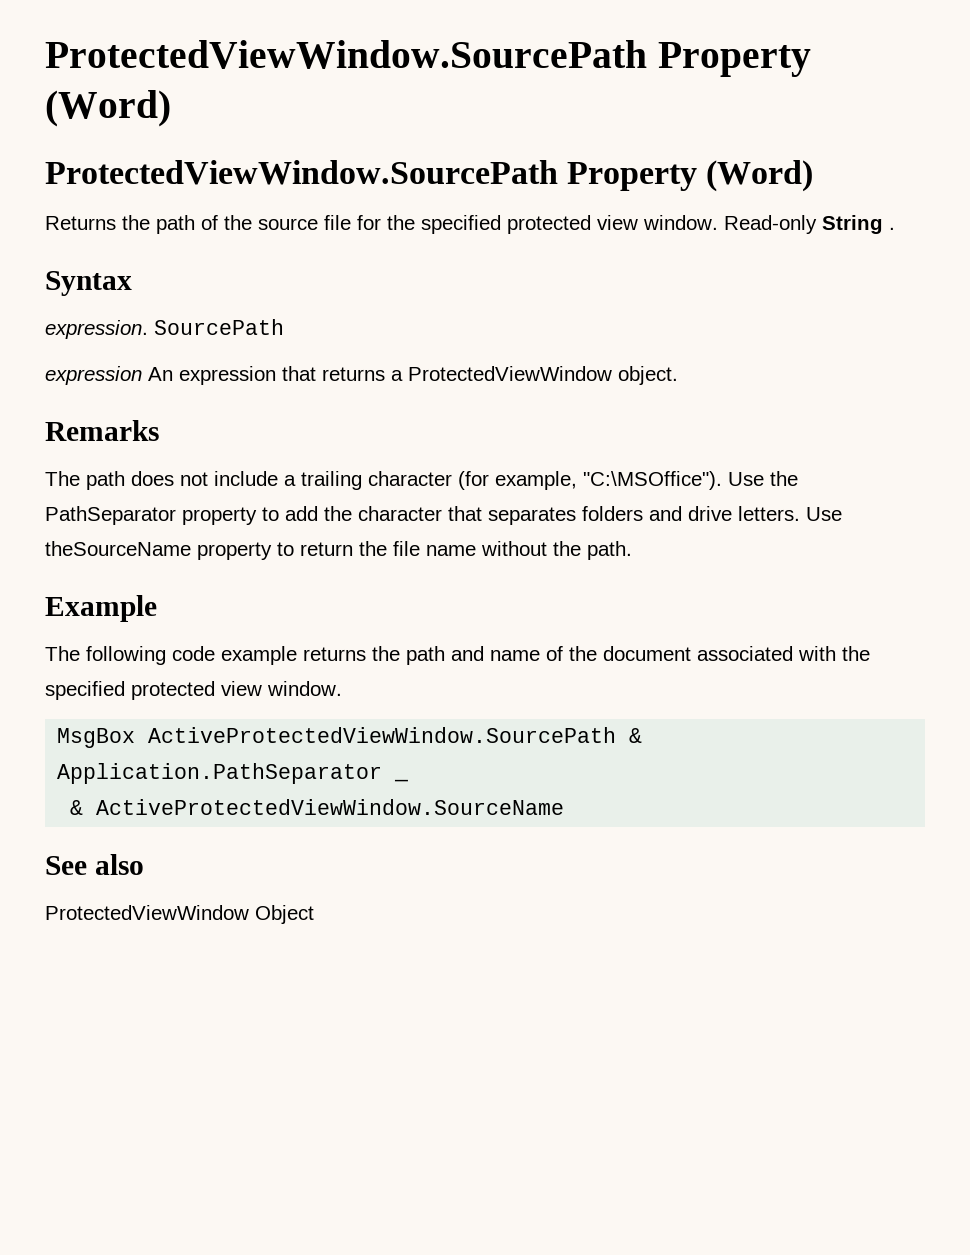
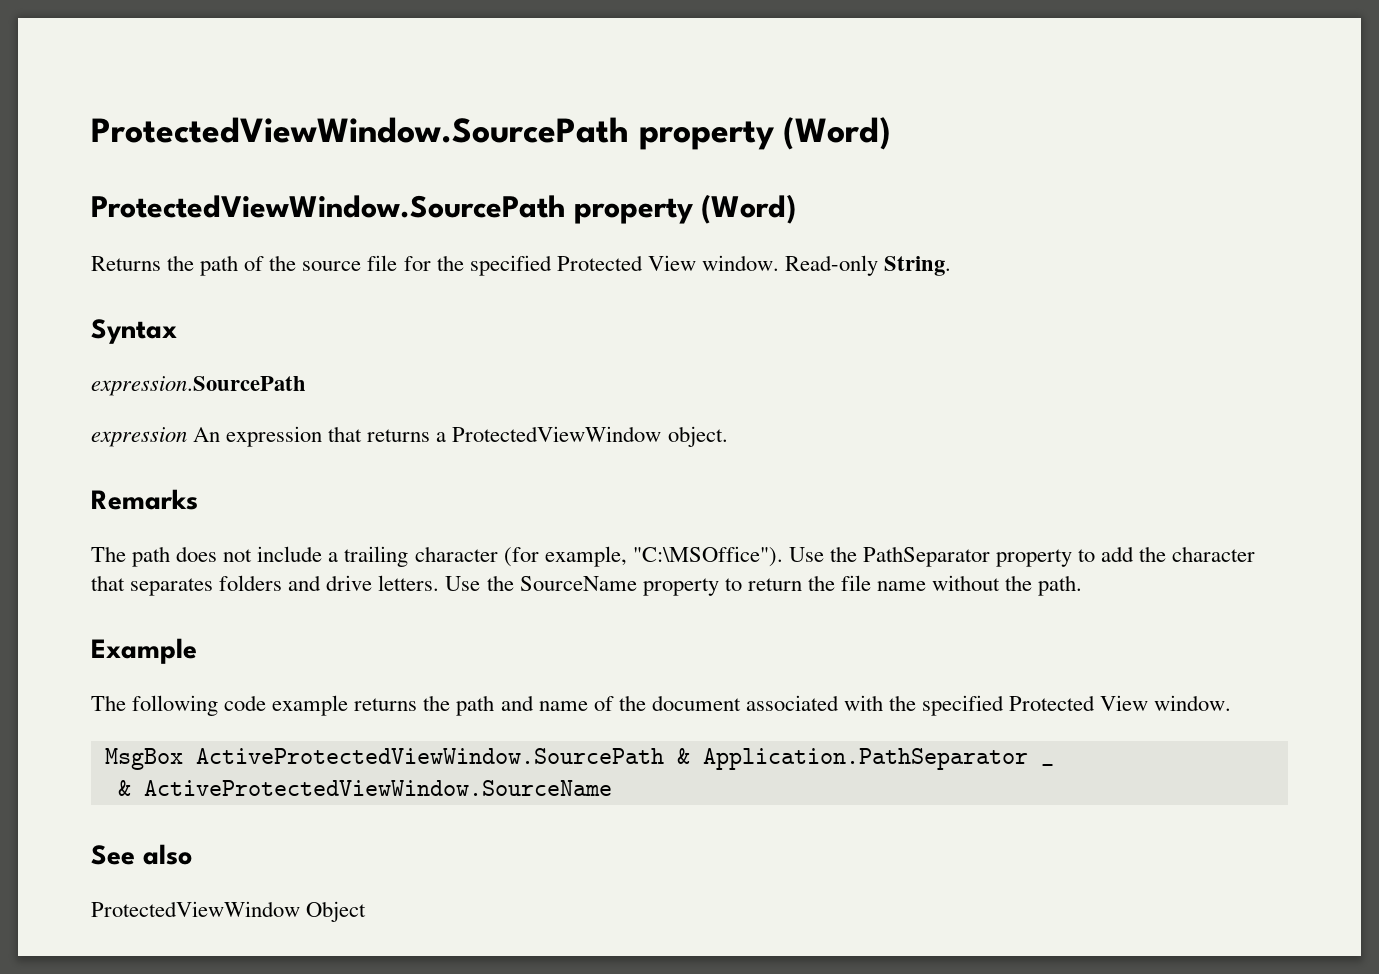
[45,40,811,77] ProtectedViewWindow.SourcePath Property -> [91,117,774,150] ProtectedViewWindow.SourcePath property
[567,162,698,191] Property -> [573,198,693,224] property
[507,215,895,234] protected view window. Read-only String . -> [556,255,952,276] Protected View window. Read-only String.
[45,319,284,339] expression. SourcePath -> [91,376,306,396] expression.SourcePath
[45,541,191,556] theSourceName -> [486,575,637,591] the SourceName
[131,681,262,700] protected view -> [1009,695,1149,711] Protected View

